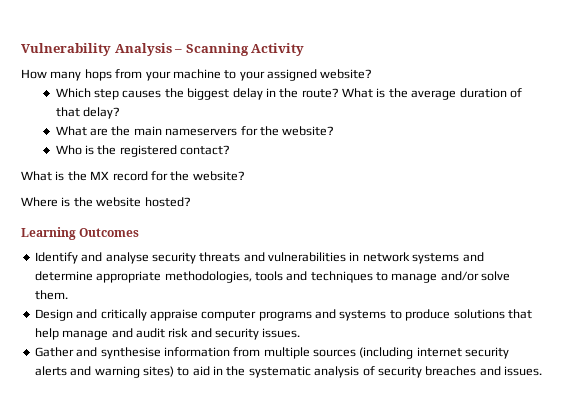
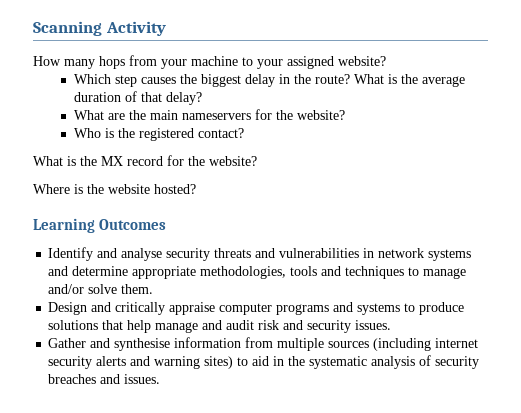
[21,43,183,56] Vulnerability Analysis – -> (33, 28) none

